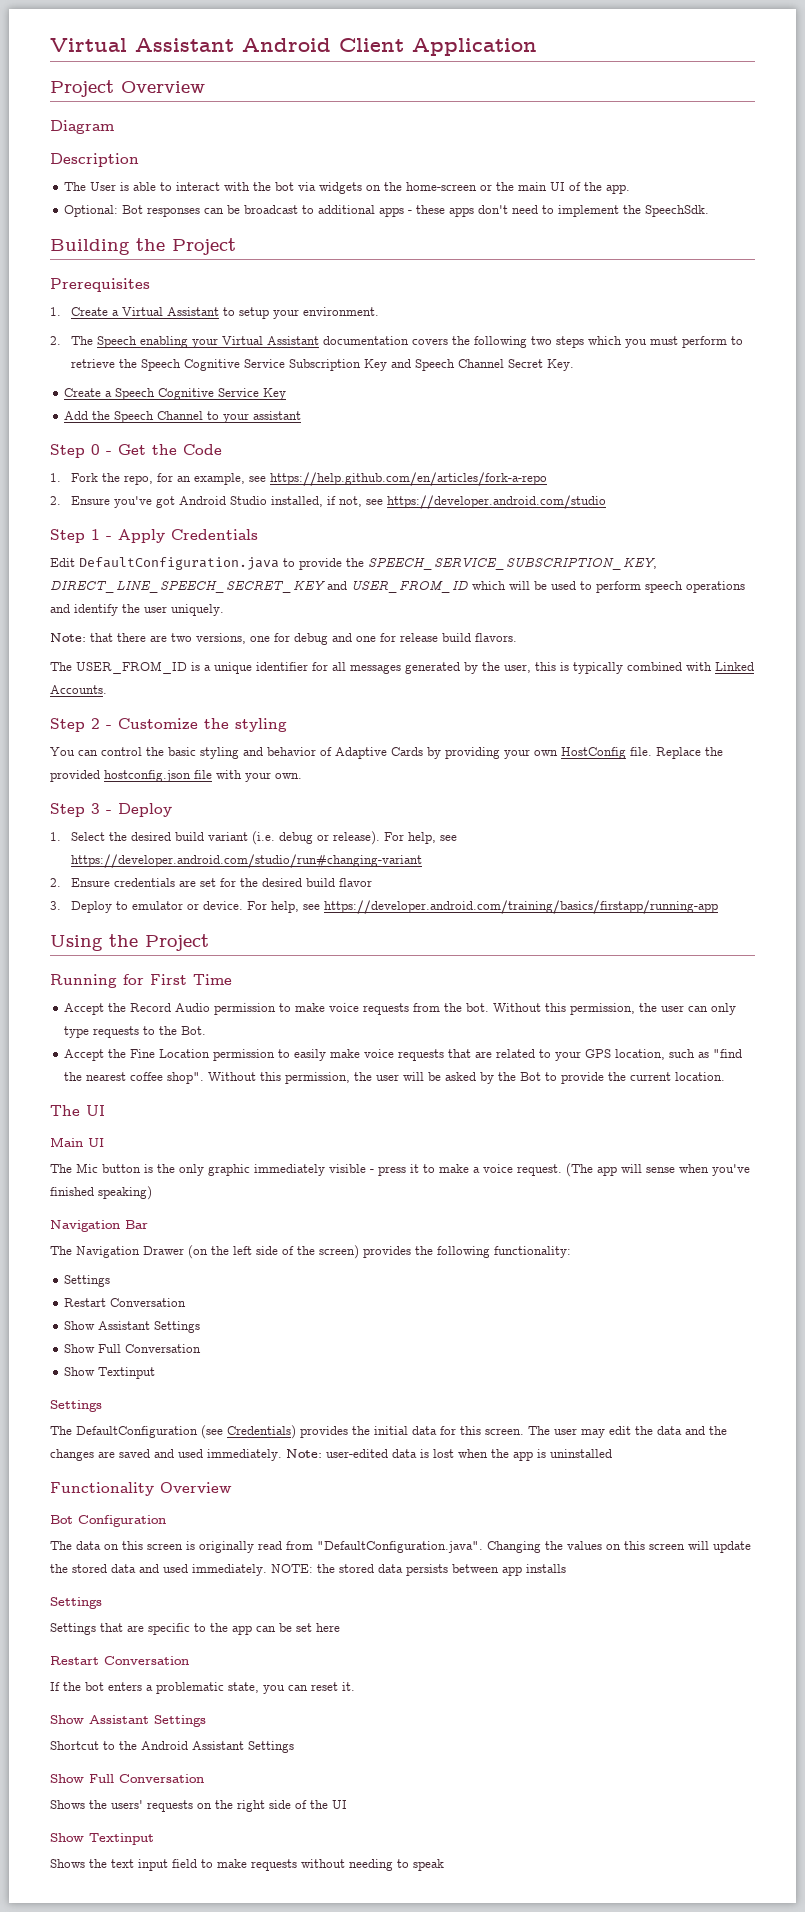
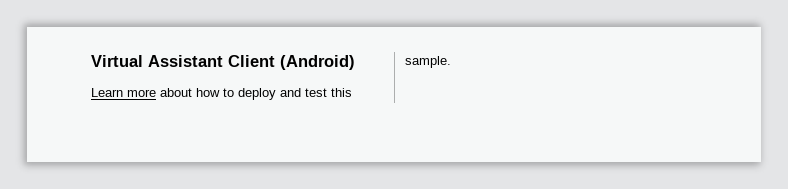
[50,38,537,56] [50,80,205,97] [50,120,114,134] [50,153,139,167] [64,182,631,194] [64,205,710,217] [50,238,236,255] [50,278,150,292] [50,307,379,319] [50,336,743,348] [70,359,574,371] [64,388,287,400] [64,411,302,423] [50,444,222,458] [50,472,547,486] [50,495,606,509] [50,529,258,543] [50,557,657,570] [50,580,745,593] [50,604,224,616] [50,633,517,645] [50,661,754,674] [50,685,107,694] [50,718,287,732] [50,747,723,759] [50,770,302,782] [50,803,172,817] [50,831,457,845] [70,854,422,868] [50,878,372,887] [50,900,718,914] [50,934,209,951] [50,974,232,988] [64,1003,737,1015] [64,1026,207,1038] [64,1049,743,1061] [64,1072,726,1084] [50,1105,105,1116] [50,1137,104,1147] [50,1163,750,1177] [50,1186,152,1200] [50,1220,148,1232] [50,1245,571,1259] [64,1275,111,1287] [64,1298,187,1307] [64,1321,201,1333] [64,1344,202,1353] [64,1367,156,1379] [50,1400,102,1412] [50,1425,727,1439] [50,1449,612,1461] [50,1482,232,1496] [50,1515,166,1527] [50,1541,751,1553] [50,1564,566,1576] [50,1597,102,1609] [50,1623,340,1635] [50,1656,189,1665] [50,1682,355,1694] [50,1715,206,1727] [50,1741,294,1753] [50,1774,204,1783] [50,1800,347,1812] [50,1833,154,1845] [50,1859,444,1871] Virtual Assistant Android Client Application // Project Overview // Diagram // Description // The User is able to interact with the bot via widgets on the home-screen or the main UI of the app. // Optional: Bot responses can be broadcast to additional apps - these apps don't need to implement the SpeechSdk. // Building the Project // Prerequisites // 1. Create a Virtual Assistant to setup your environment. // 2. The Speech enabling your Virtual Assistant documentation covers the following two steps which you must perform to retrieve the Speech Cognitive Service Subscription Key and Speech Channel Secret Key. // Create a Speech Cognitive Service Key // Add the Speech Channel to your assistant // Step 0 - Get the Code // 1. Fork the repo, for an example, see https://help.github.com/en/articles/fork-a-repo // 2. Ensure you've got Android Studio installed, if not, see https://developer.android.com/studio // Step 1 - Apply Credentials // Edit DefaultConfiguration.java to provide the SPEECH_SERVICE_SUBSCRIPTION_KEY, DIRECT_LINE_SPEECH_SECRET_KEY and USER_FROM_ID which will be used to perform speech operations and identify the user uniquely. // Note: that there are two versions, one for debug and one for release build flavors. // The USER_FROM_ID is a unique identifier for all messages generated by the user, this is typically combined with Linked Accounts. // Step 2 - Customize the styling // You can control the basic styling and behavior of Adaptive Cards by providing your own HostConfig file. Replace the provided hostconfig.json file with your own. // Step 3 - Deploy // 1. Select the desired build variant (i.e. debug or release). For help, see https://developer.android.com/studio/run#changing-variant // 2. Ensure credentials are set for the desired build flavor // 3. Deploy to emulator or device. For help, see https://developer.android.com/training/basics/firstapp/running-app // Using the Project // Running for First Time // Accept the Record Audio permission to make voice requests from the bot. Without this permission, the user can only type requests to the Bot. // Accept the Fine Location permission to easily make voice requests that are related to your GPS location, such as "find the nearest coffee shop". Without this permission, the user will be asked by the Bot to provide the current location. // The UI // Main UI // The Mic button is the only graphic immediately visible - press it to make a voice request. (The app will sense when you've finished speaking) // Navigation Bar // The Navigation Drawer (on the left side of the screen) provides the following functionality: // Settings // Restart Conversation // Show Assistant Settings // Show Full Conversation // Show Textinput // Settings // The DefaultConfiguration (see Credentials) provides the initial data for this screen. The user may edit the data and the changes are saved and used immediately. Note: user-edited data is lost when the app is uninstalled // Functionality Overview // Bot Configuration // The data on this screen is originally read from "DefaultConfiguration.java". Changing the values on this screen will update the stored data and used immediately. NOTE: the stored data persists between app installs // Settings // Settings that are specific to the app can be set here // Restart Conversation // If the bot enters a problematic state, you can reset it. // Show Assistant Settings // Shortcut to the Android Assistant Settings // Show Full Conversation // Shows the users' requests on the right side of the UI // Show Textinput // Shows the text input field to make requests without needing to speak -> [91,55,355,70] [91,88,352,100] [405,56,451,68] Virtual Assistant Client (Android) // Learn more about how to deploy and test this sample.

